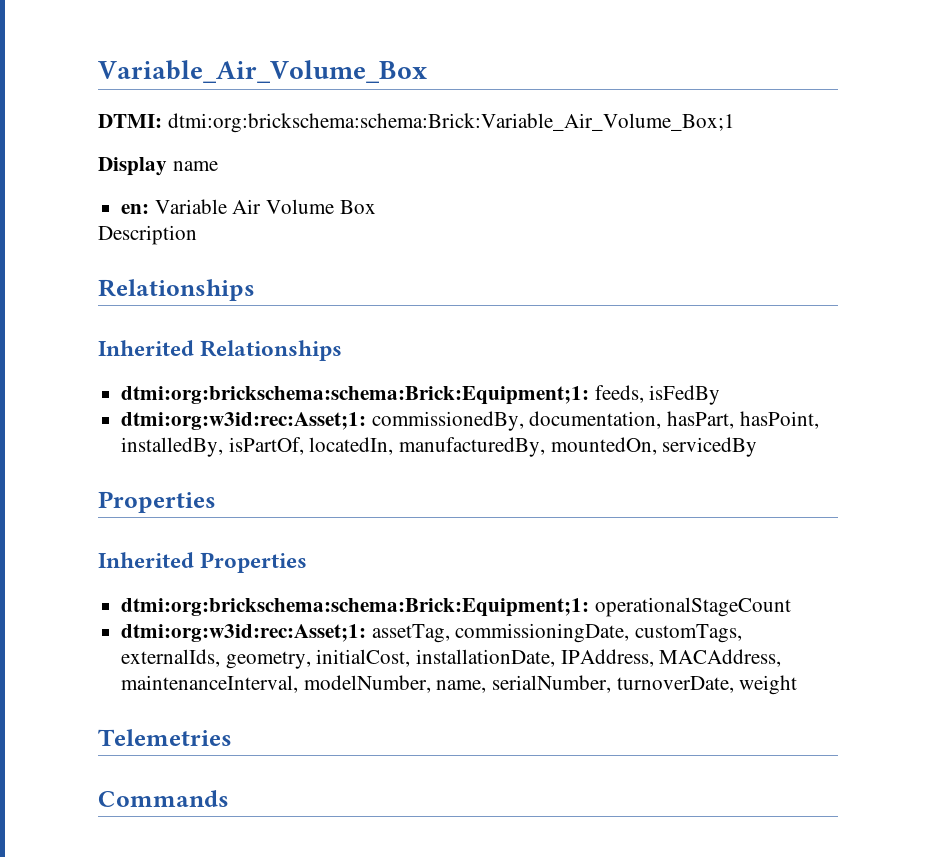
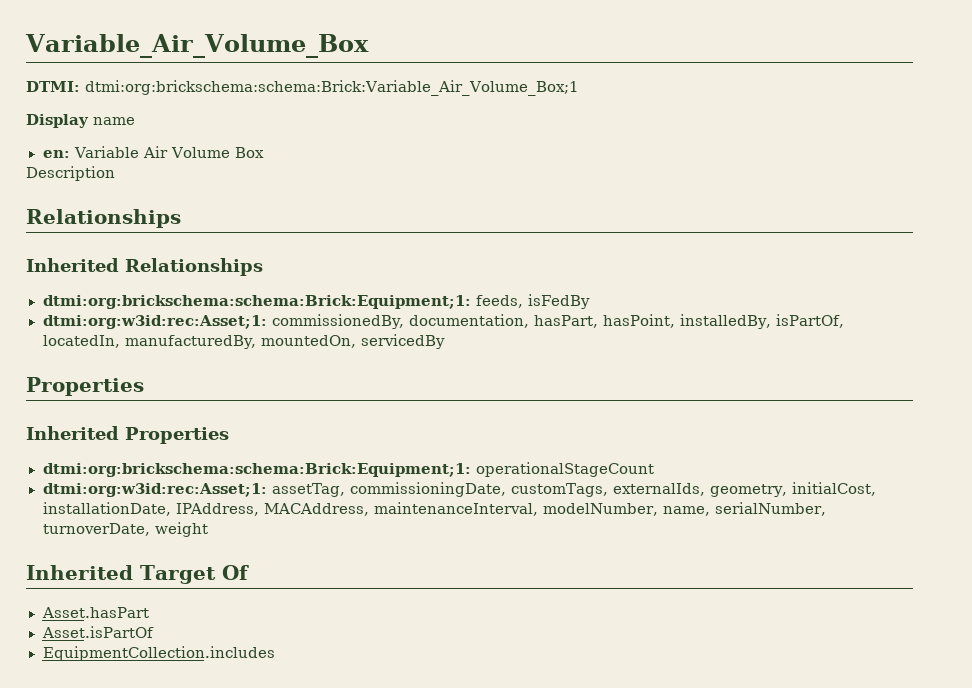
[98,729,232,746] [98,790,229,807] Telemetries // Commands -> [26,565,249,584] [41,607,149,618] [41,626,154,638] [42,646,275,661] Inherited Target Of // Asset.hasPart // Asset.isPartOf // EquipmentCollection.includes

